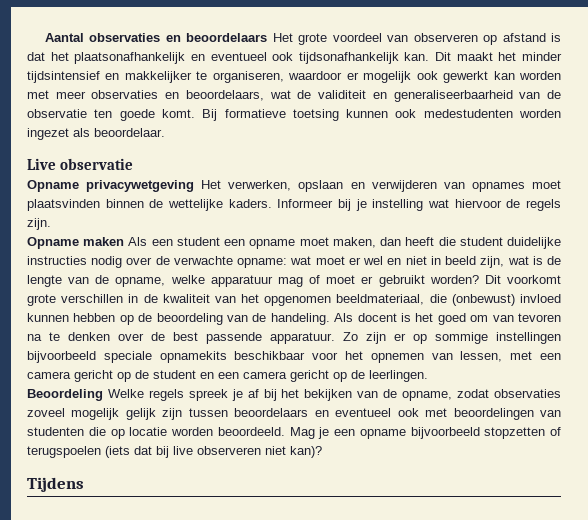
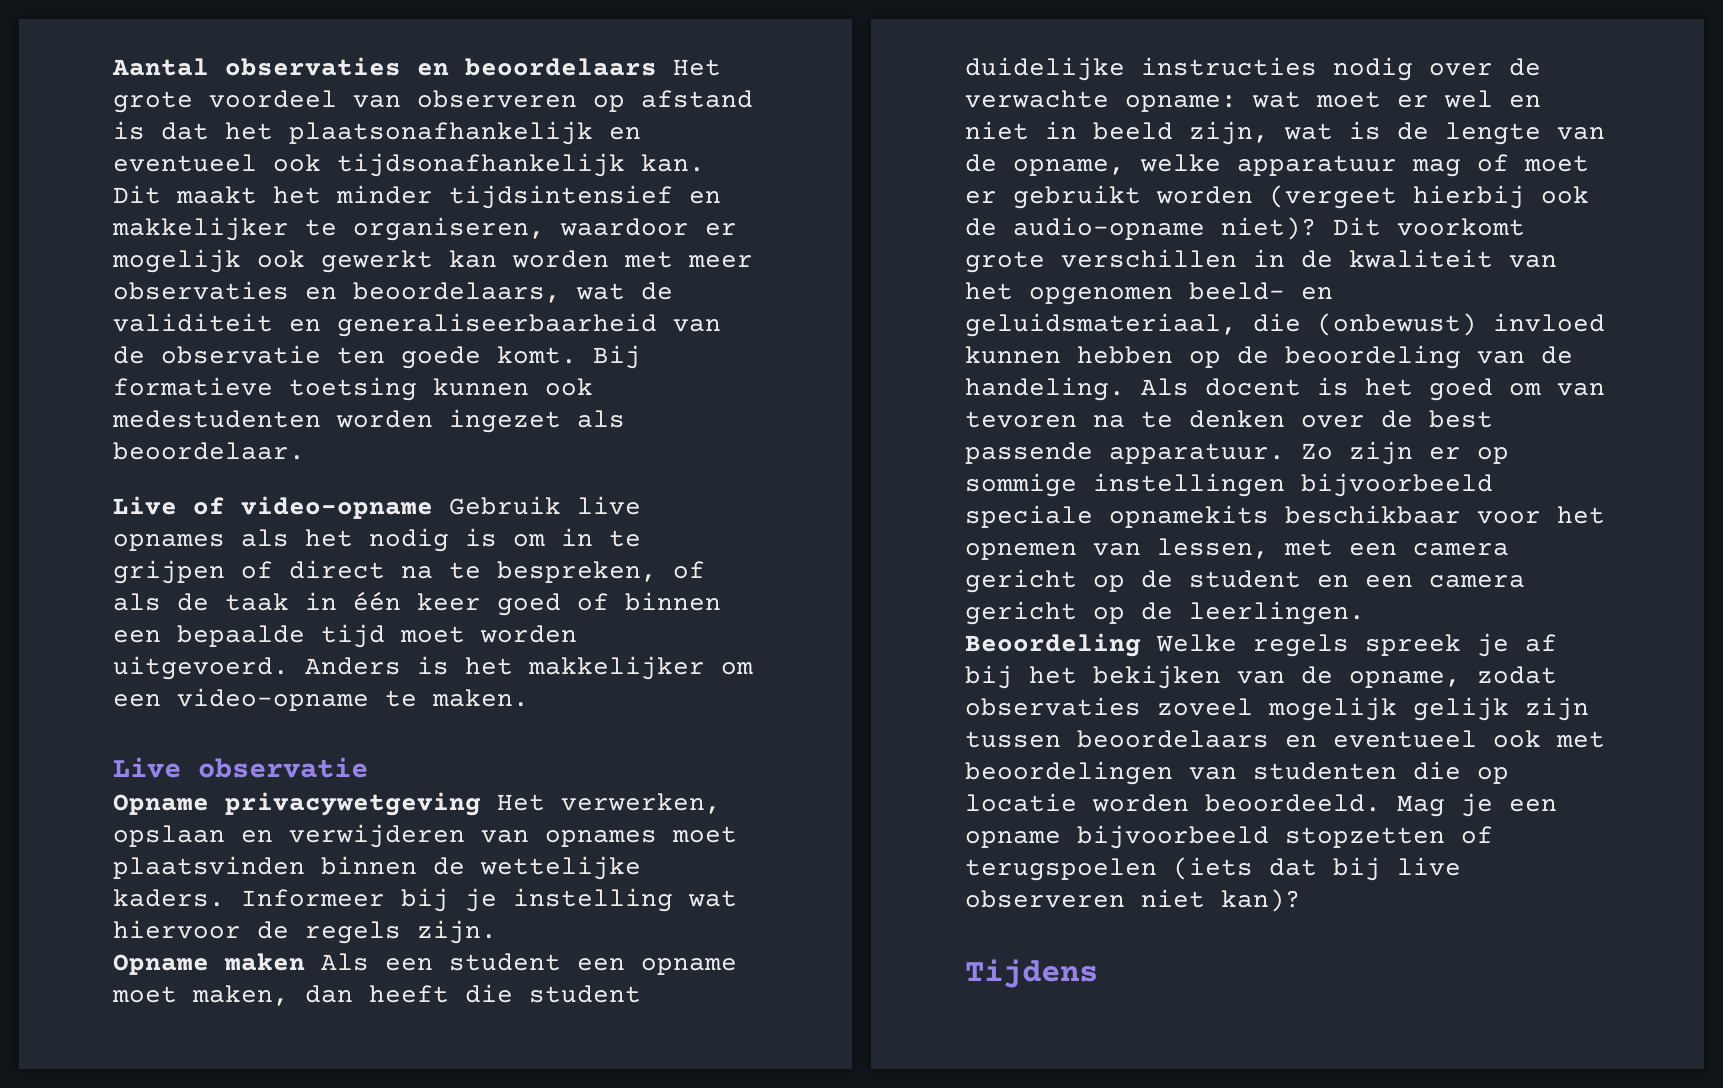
(165, 132) none -> [113,496,641,519] [113,528,641,552] [113,560,705,584] [113,591,721,616] [113,624,577,648] [113,656,753,680] [113,688,529,711] // Live of video-opname Gebruik live opnames als het nodig is om in te grijpen of direct na te bespreken, of als de taak in één keer goed of binnen een bepaalde tijd moet worden uitgevoerd. Anders is het makkelijker om een video-opname te maken.
[429,275,479,284] worden? -> [1156,185,1589,209] [965,217,1317,240] worden (vergeet hierbij ook de audio-opname niet)?
[336,294,425,305] beeldmateriaal, -> [1189,282,1333,300] [965,313,1237,337] beeld- en geluidsmateriaal,

